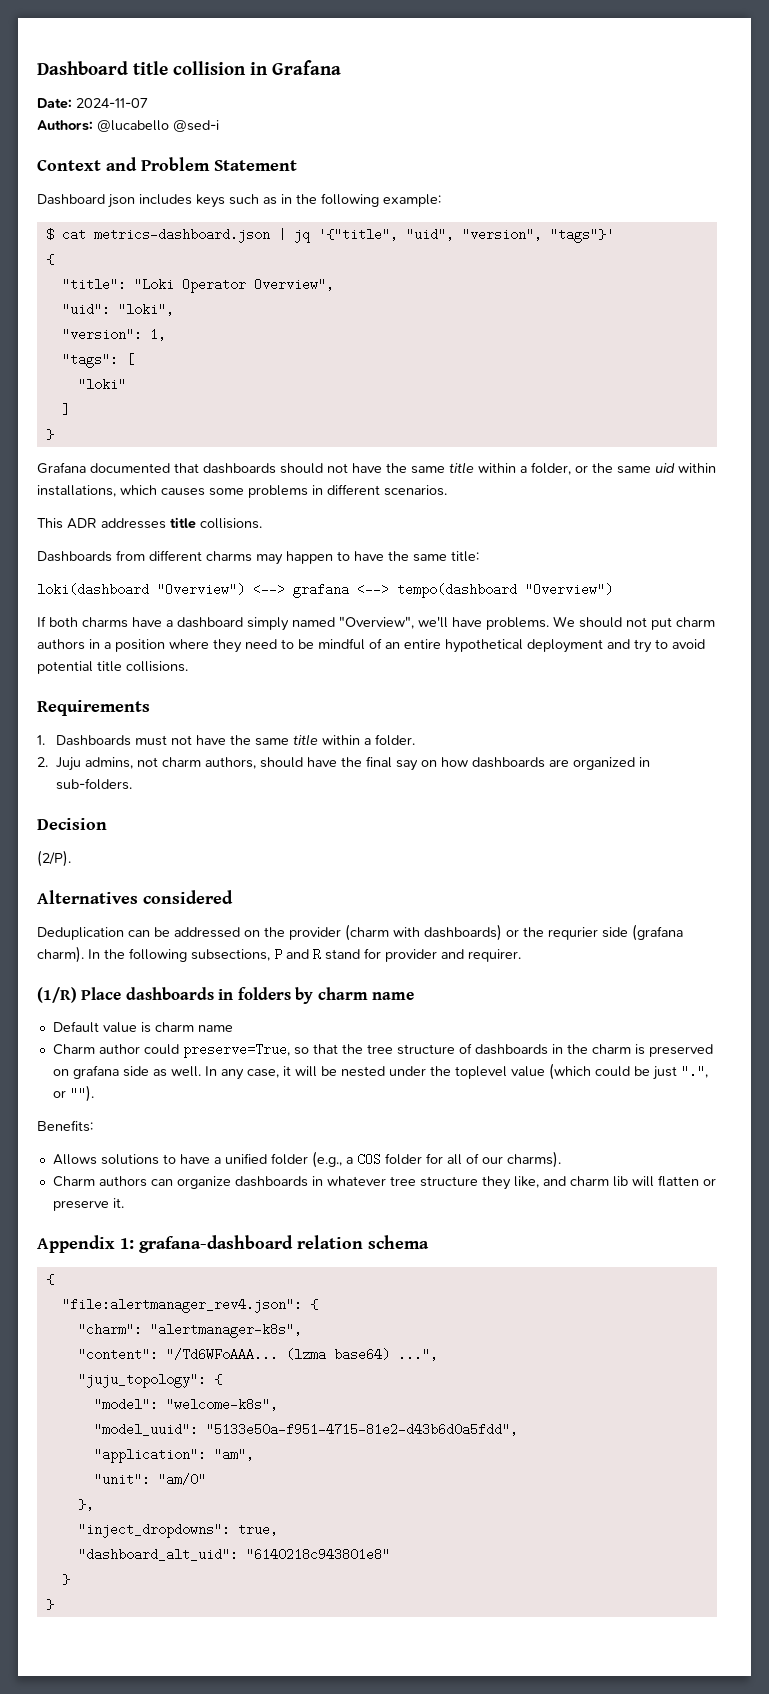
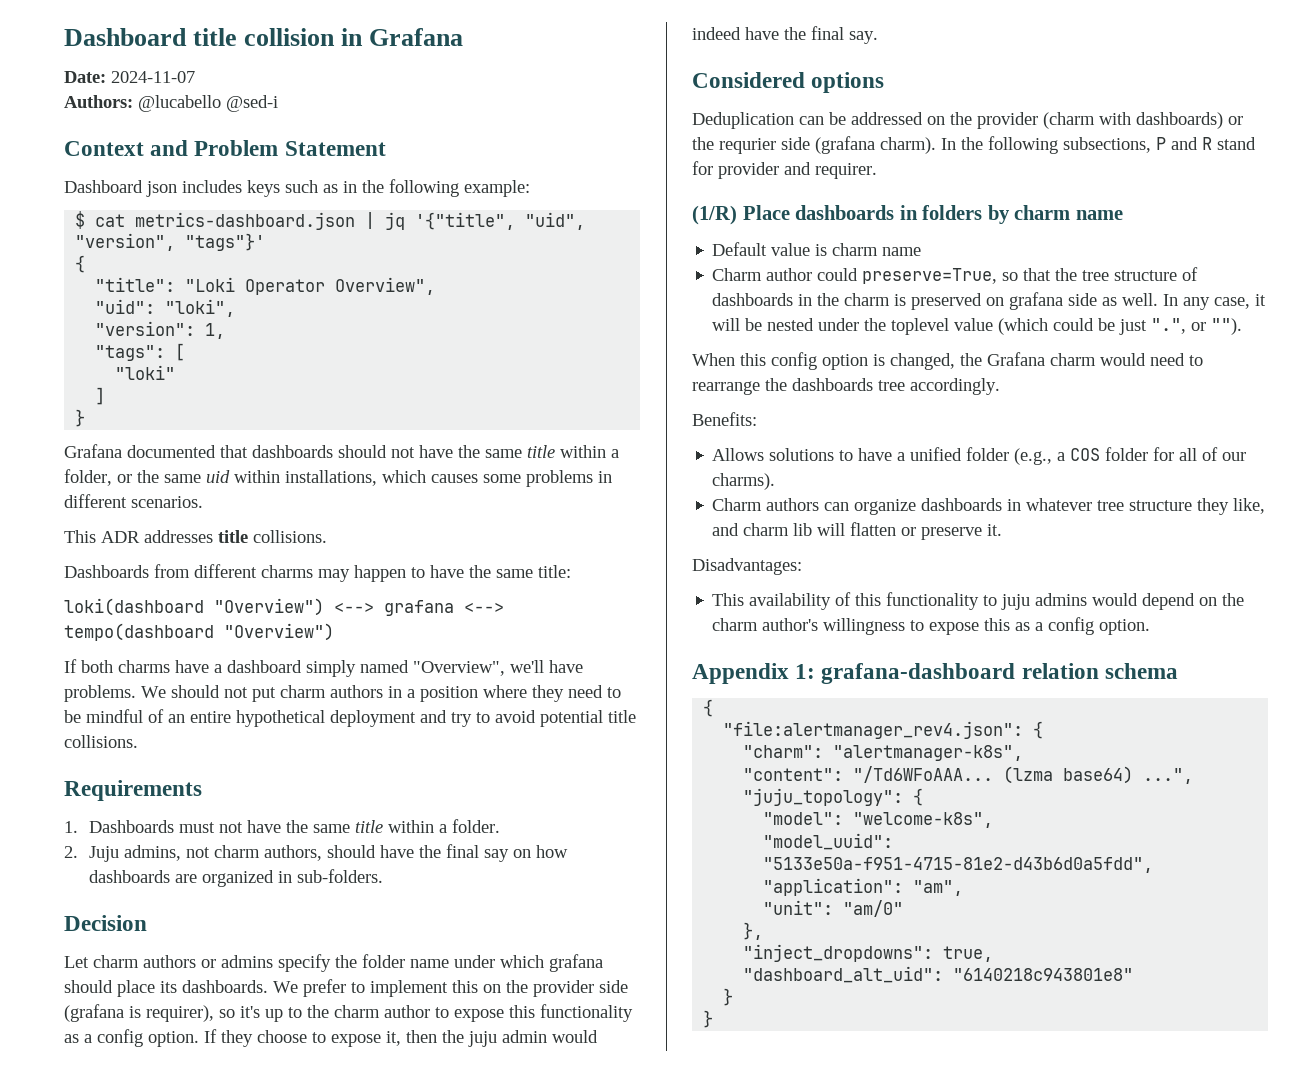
[37,850,71,867] [37,890,233,904] (2/P). // Alternatives considered -> [64,954,603,972] [64,979,628,997] [64,1004,633,1022] [64,1029,598,1047] [692,26,878,44] [692,72,885,93] Let charm authors or admins specify the folder name under which grafana should place its dashboards. We prefer to implement this on the provider side (grafana is requirer), so it's up to the charm author to expose this functionality as a config option. If they choose to expose it, then the juju admin would indeed have the final say. // Considered options
(94, 1093) none -> [692,352,1203,370] [692,378,1000,395] // When this config option is changed, the Grafana charm would need to rearrange the dashboards tree accordingly.
(124, 1203) none -> [692,558,802,575] [712,592,1245,610] [712,617,1151,635] // Disadvantages: // This availability of this functionality to juju admins would depend on the charm author's willingness to expose this as a config option.

